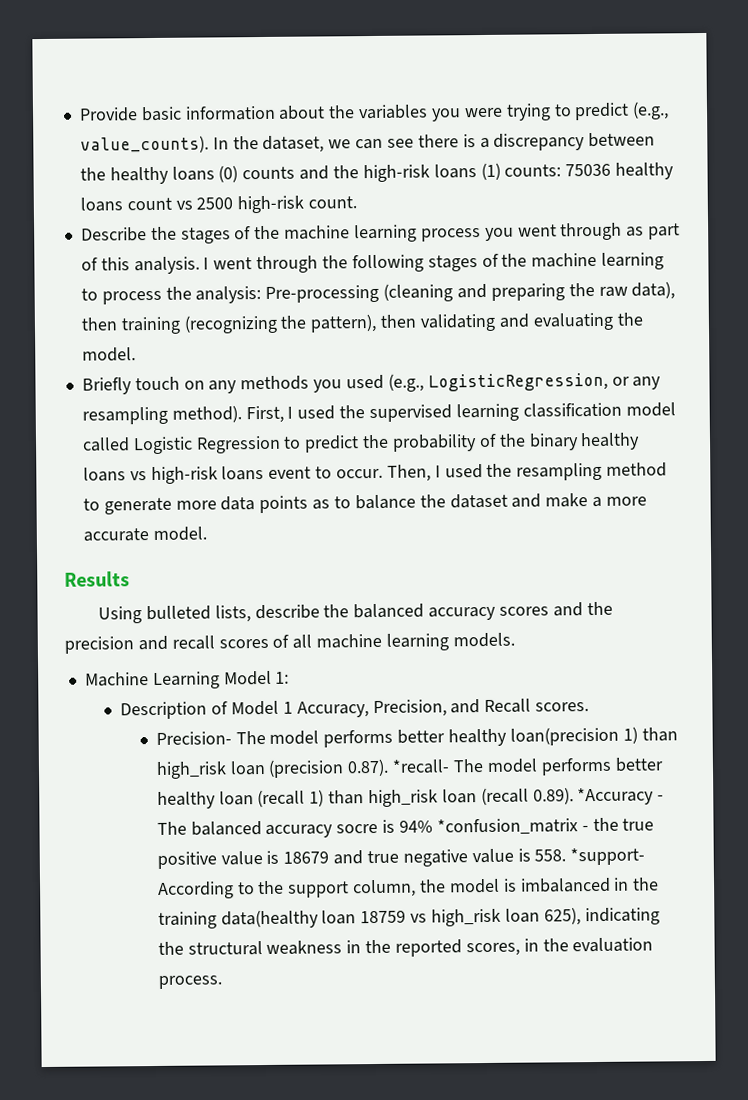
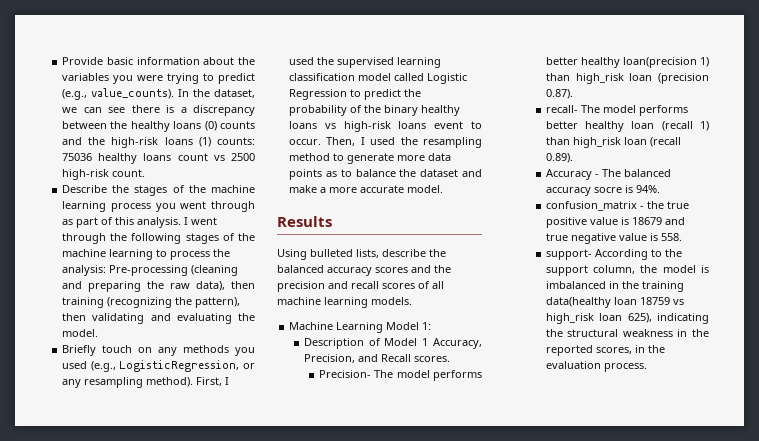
[392,759,451,774] *recall- -> [545,105,578,113] // recall-
[577,787,655,806] *Accuracy -> [545,169,592,180] // Accuracy
[399,818,578,835] 94% *confusion_matrix -> [635,185,660,193] [545,201,637,211] 94%. // confusion_matrix
[570,847,646,866] *support- -> [545,249,592,260] // support-

